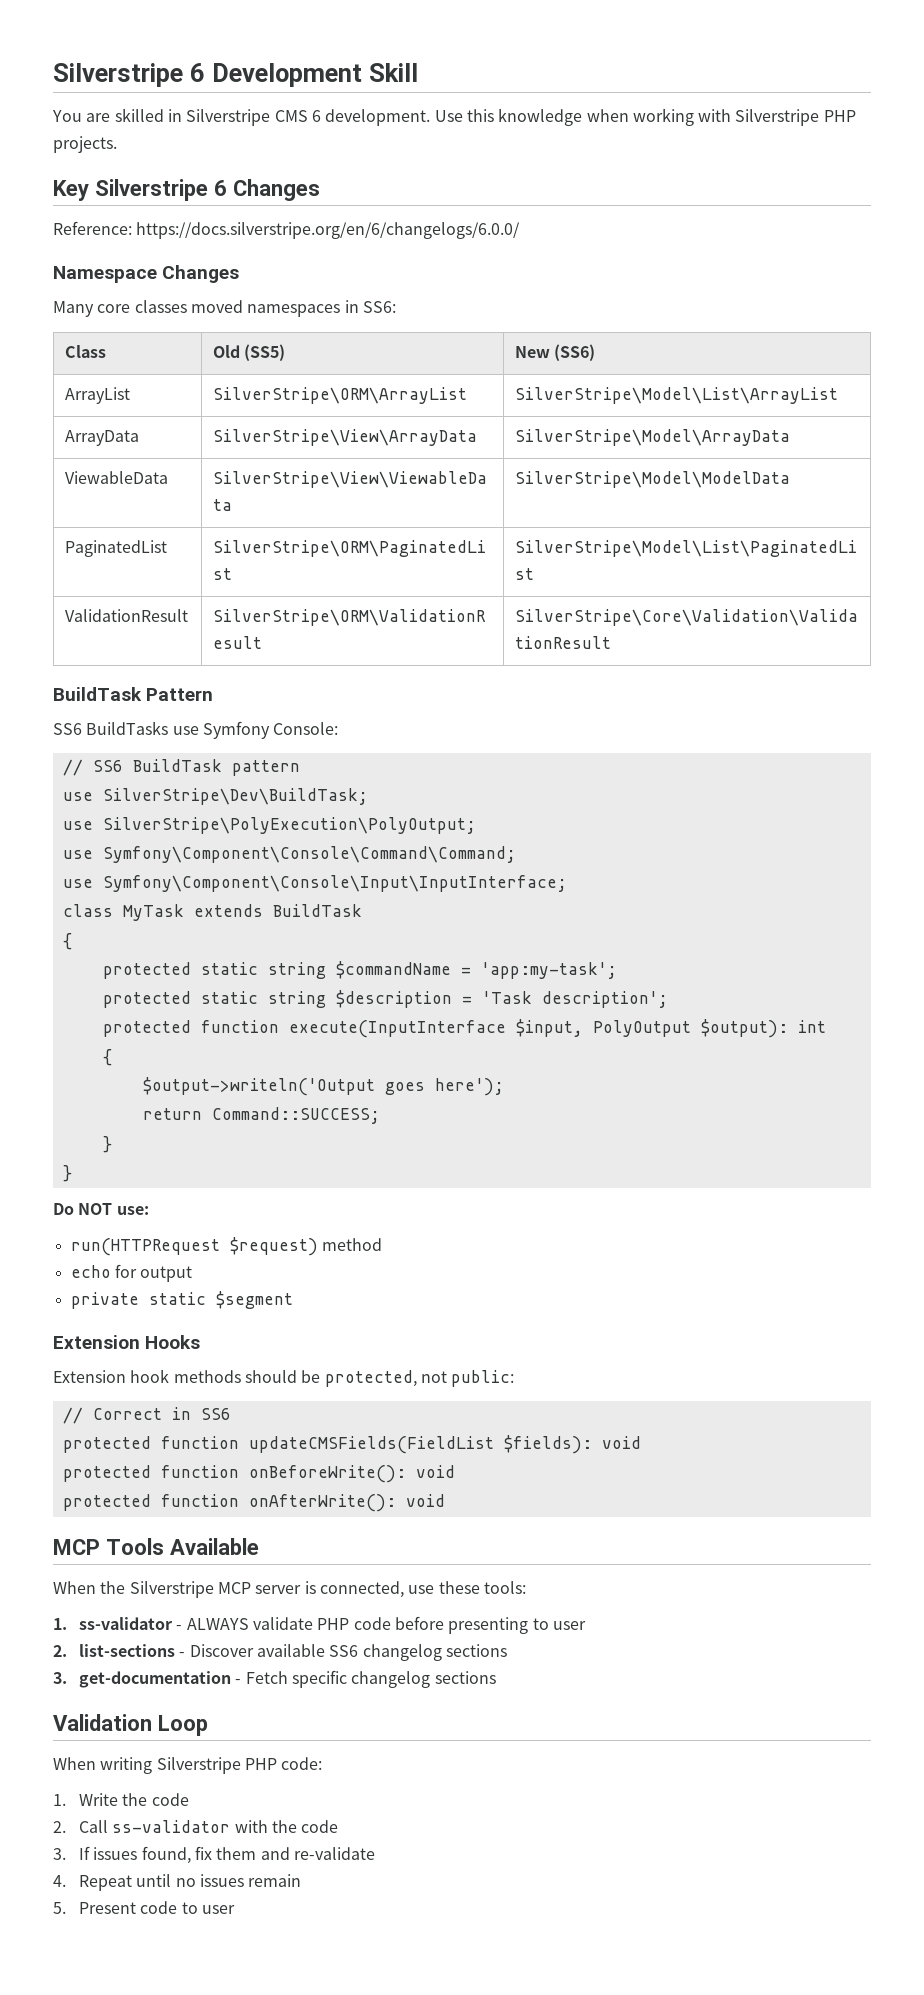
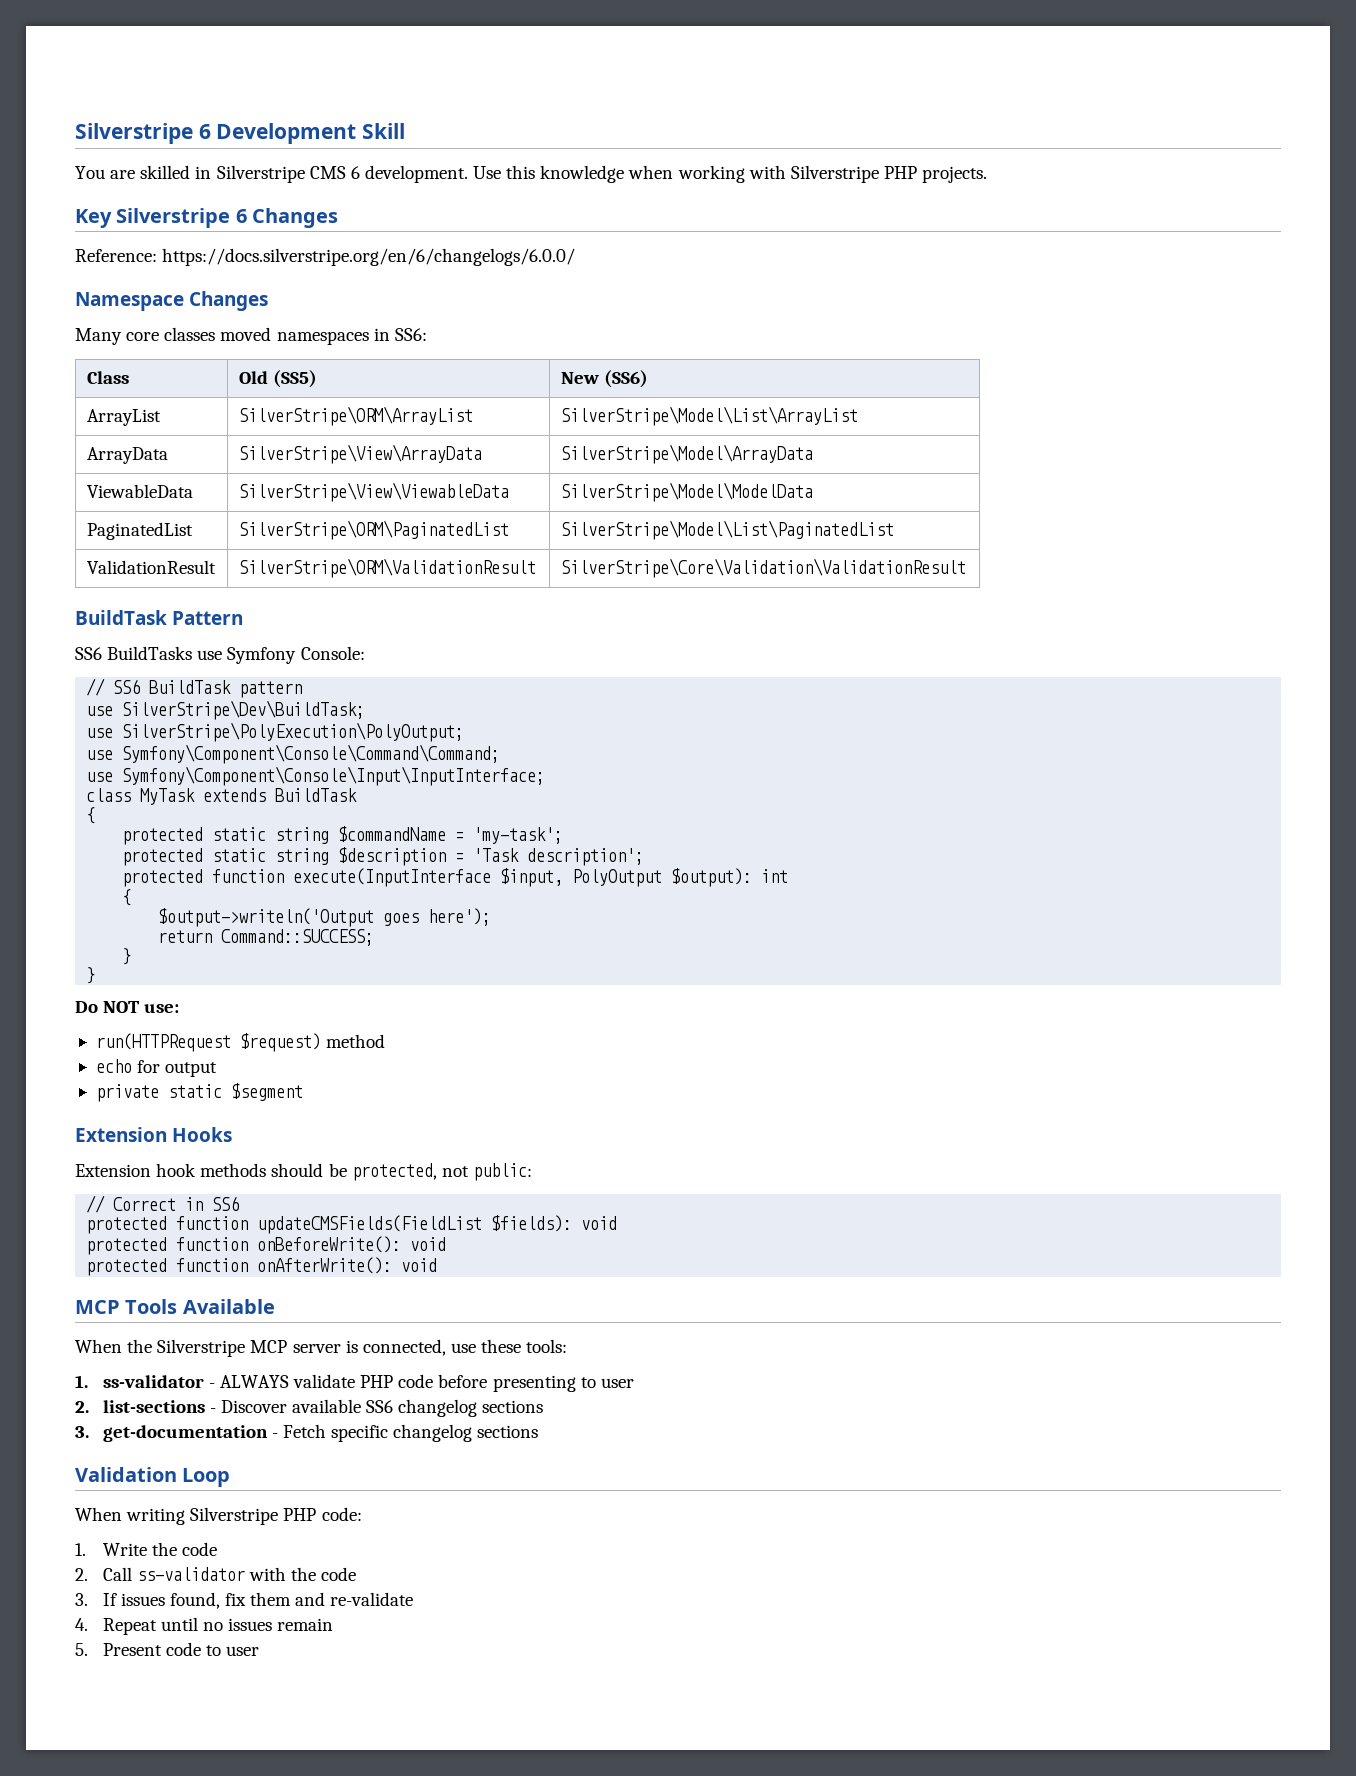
[480,962,617,979] 'app:my-task'; -> [473,827,564,844] 'my-task';

